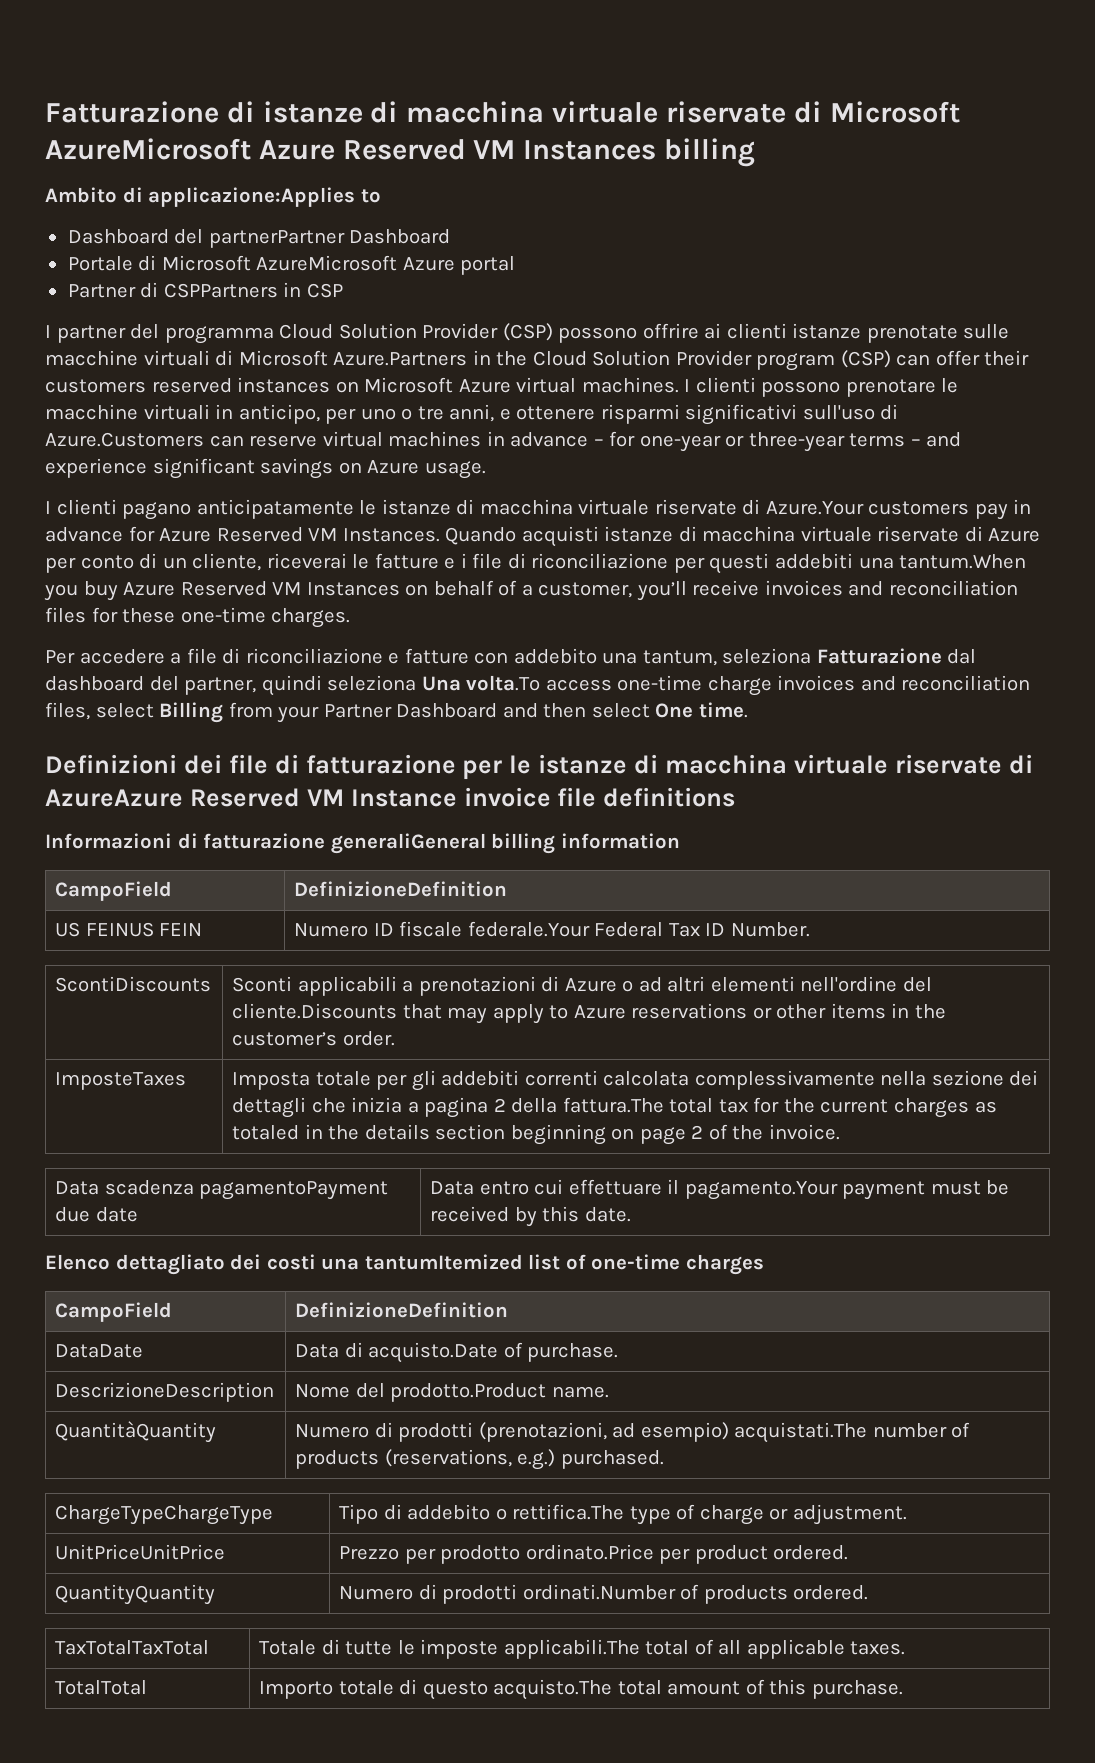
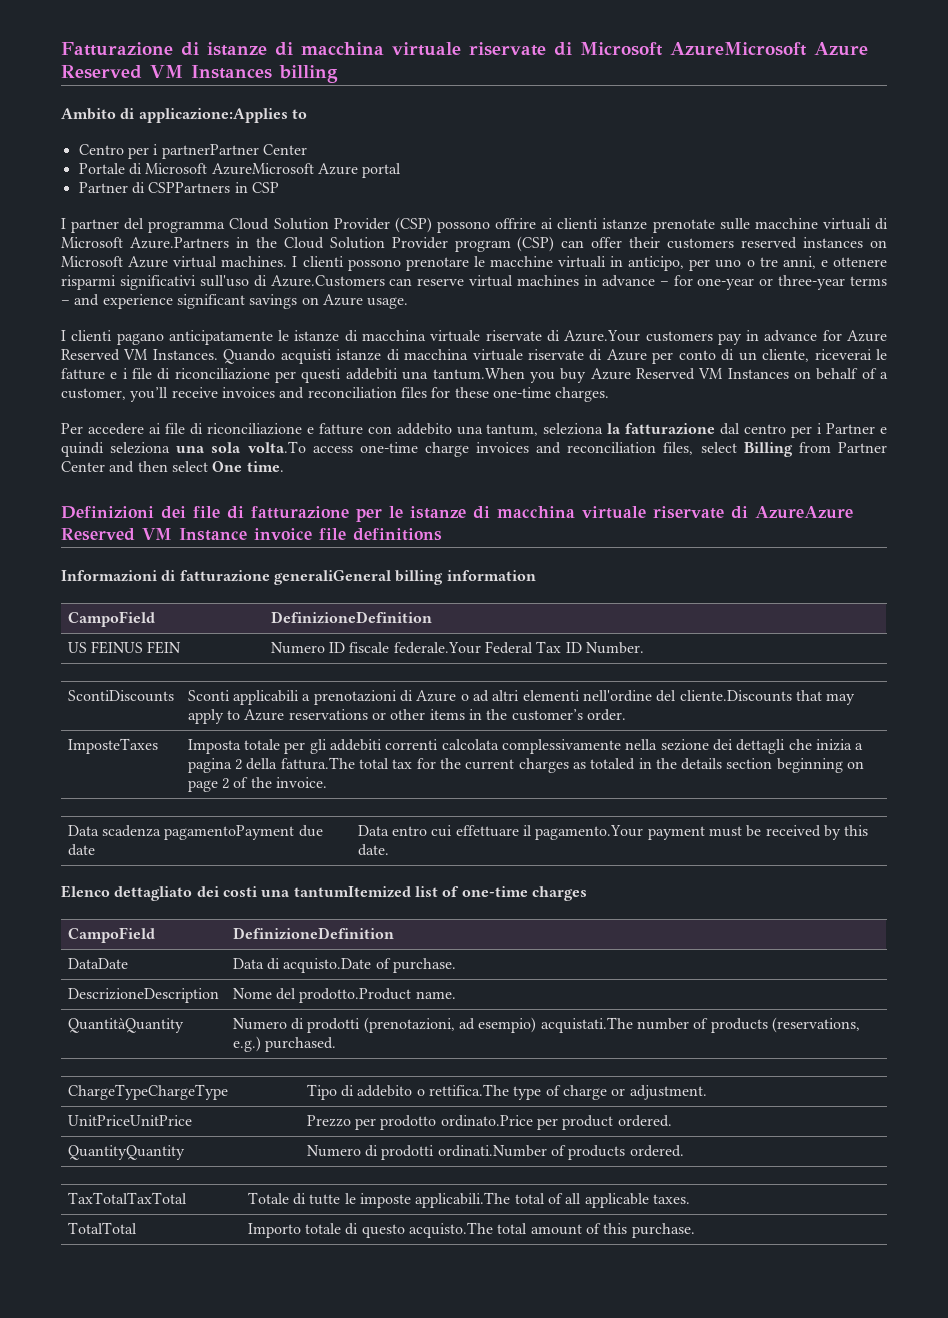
[67,229,451,248] Dashboard del partnerPartner Dashboard -> [78,144,307,159] Centro per i partnerPartner Center
[170,652,182,664] a -> [148,423,161,434] ai
[816,648,977,664] [45,675,461,696] Fatturazione dal dashboard del partner, quindi seleziona Una -> [607,423,888,438] [61,442,242,457] la fatturazione dal centro per i Partner e quindi seleziona una sola
[277,703,498,723] your Partner Dashboard -> [837,442,887,453] [61,461,105,472] Partner Center

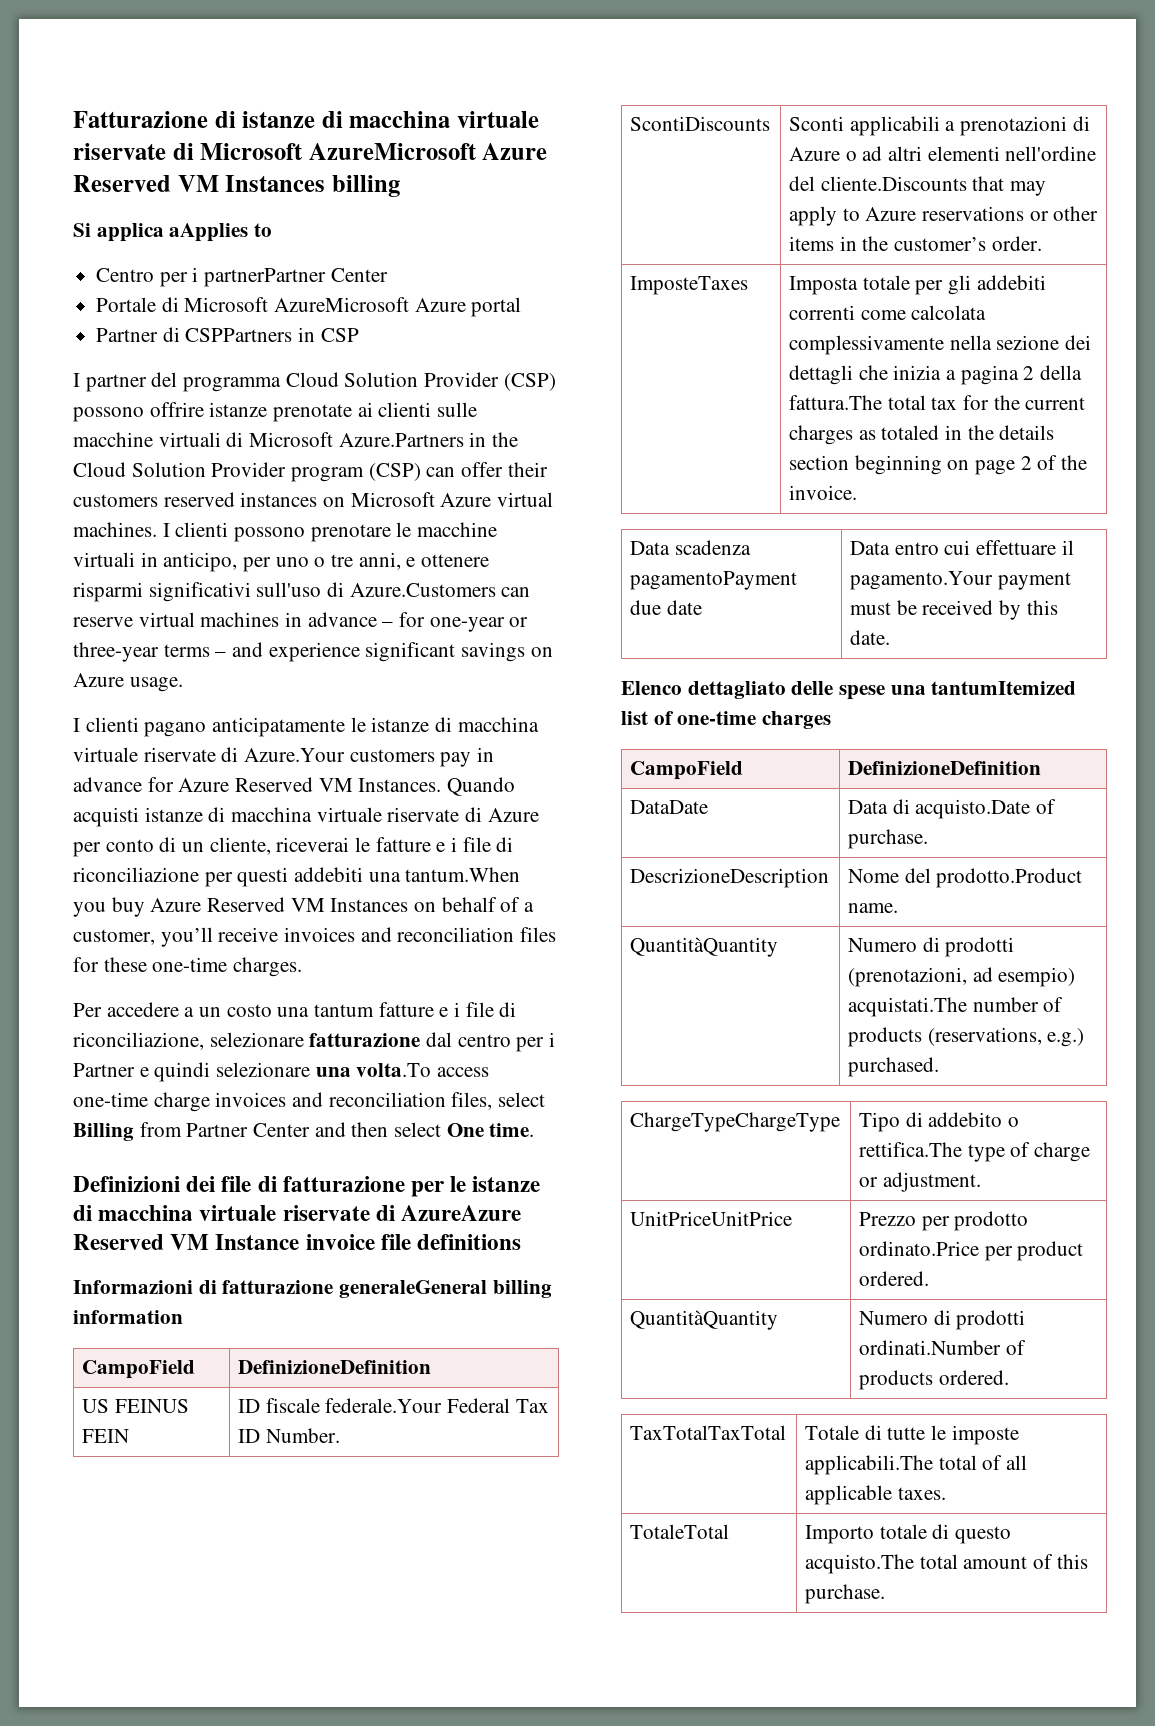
[61,108,288,123] Ambito di applicazione:Applies -> [73,223,249,242] Si applica aApplies
[541,218,715,233] ai clienti istanze prenotate -> [209,402,432,422] istanze prenotate ai clienti
[148,423,622,436] ai file di riconciliazione e fatture con addebito una tantum, seleziona la -> [184,1002,517,1017] [73,1032,304,1050] a un costo una tantum fatture e i file di riconciliazione, selezionare
[110,442,242,454] seleziona una sola -> [216,1062,351,1077] selezionare una
[273,570,391,585] generaliGeneral -> [339,1280,488,1298] generaleGeneral
[270,642,325,654] Numero -> (130, 1436) none
(439, 744) none -> [860,310,906,320] come
[196,886,257,897] dei costi -> [791,681,886,700] delle spese
[67,1145,185,1160] QuantityQuantity -> [630,1310,779,1330] QuantitàQuantity
[67,1222,137,1234] TotalTotal -> [630,1524,730,1539] TotaleTotal

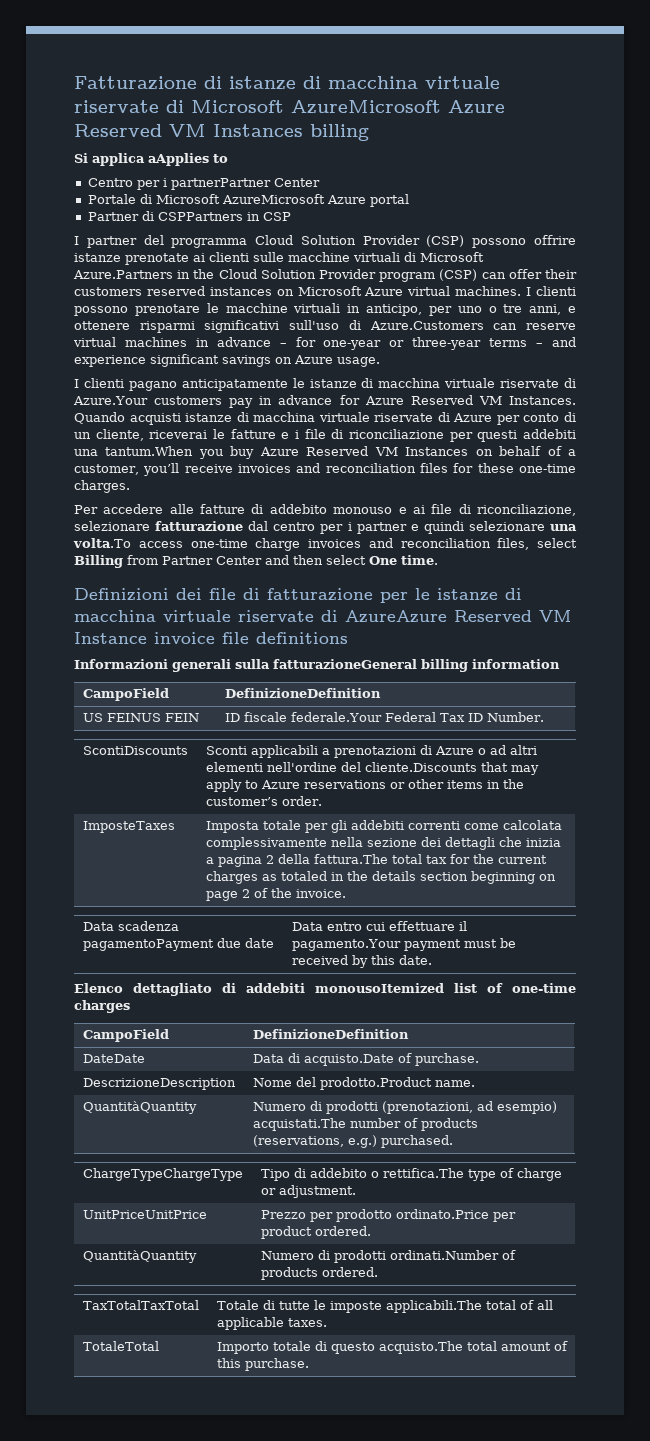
[184,1002,461,1017] a un costo una tantum fatture e i -> [169,504,425,514] alle fatture di addebito monouso e ai
[73,1063,135,1077] Partner -> [356,522,407,534] partner
[198,1280,488,1298] di fatturazione generaleGeneral -> [172,659,417,672] generali sulla fatturazioneGeneral
[791,681,1077,700] delle spese una tantumItemized -> [222,983,444,993] di addebiti monousoItemized
[630,800,709,814] DataDate -> [82,1054,145,1063] DateDate

